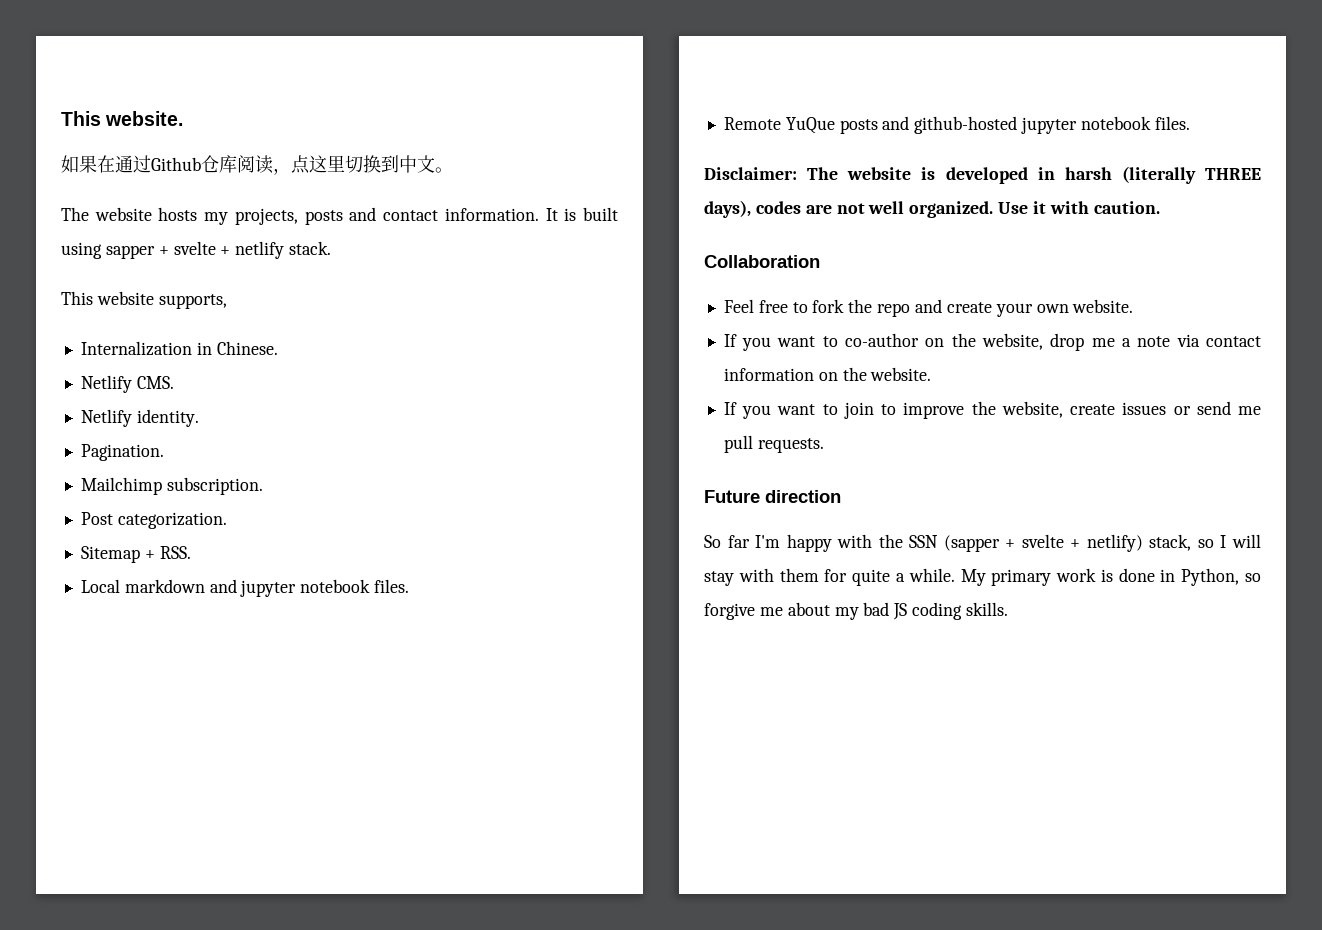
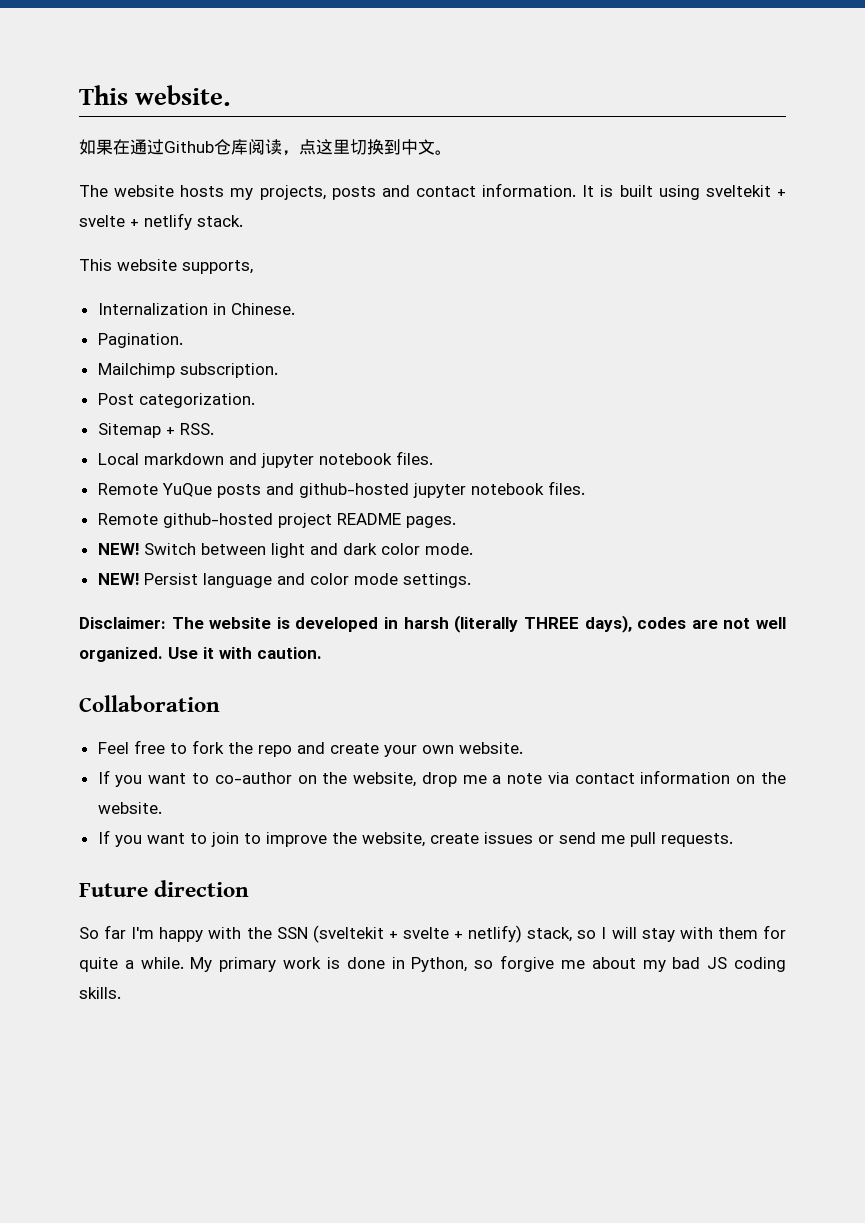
[105,245,155,259] sapper -> [705,185,771,197] sveltekit
[80,375,174,393] [80,409,199,427] // Netlify CMS. // Netlify identity. -> (295, 309) none
(1190, 123) none -> [97,513,456,528] [97,543,473,558] [97,573,471,588] // Remote github-hosted project README pages. // NEW! Switch between light and dark color mode. // NEW! Persist language and color mode settings.
[943,535,1000,552] (sapper -> [312,925,384,943] (sveltekit

